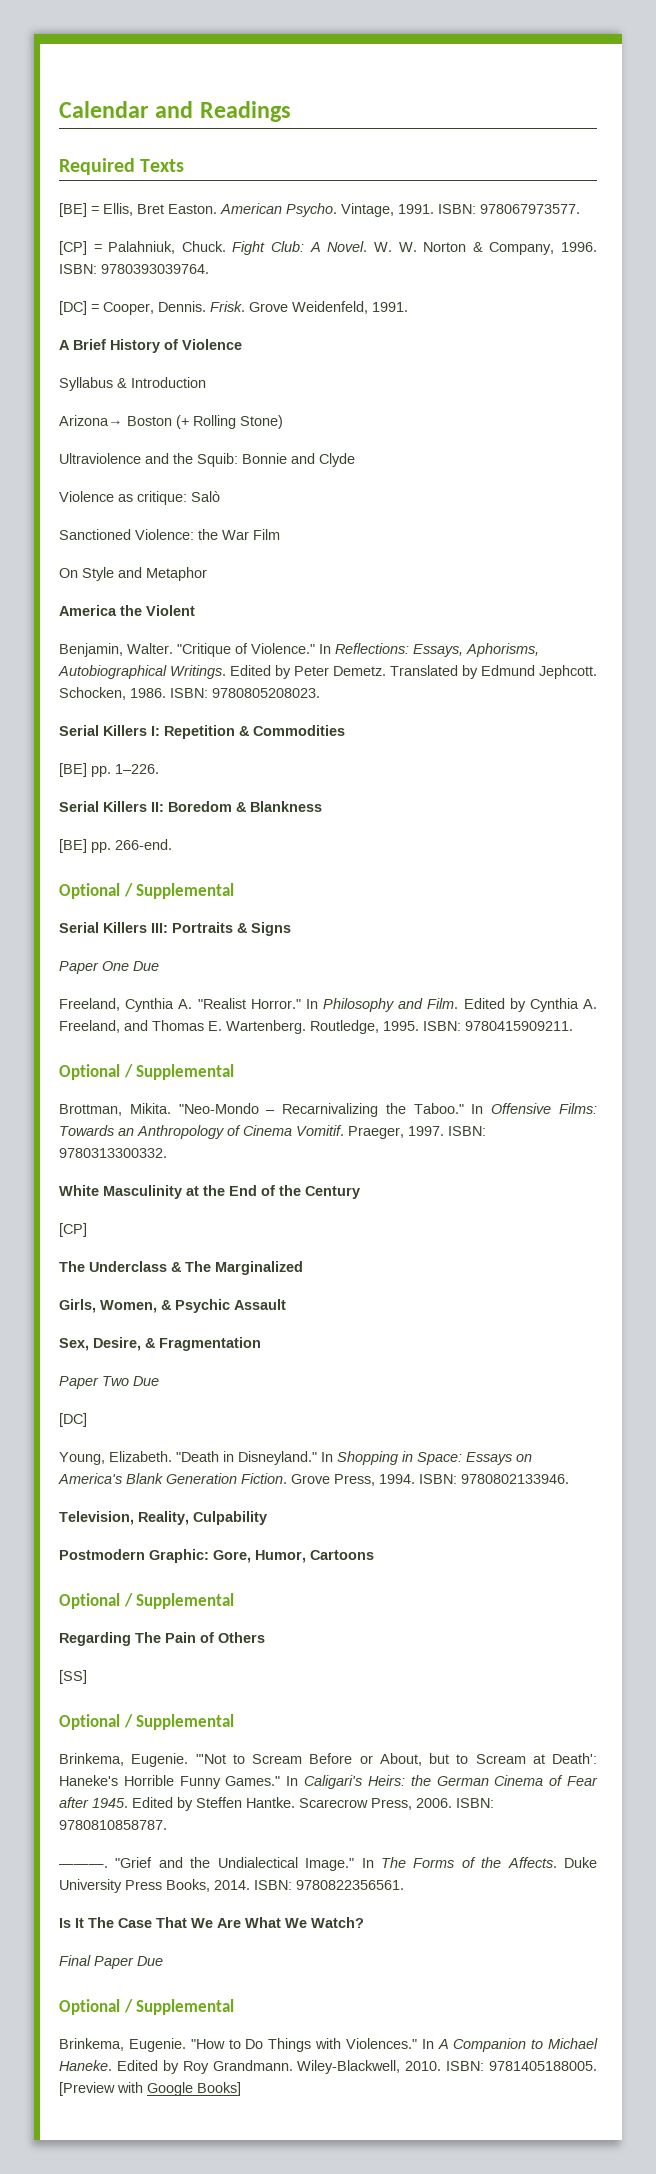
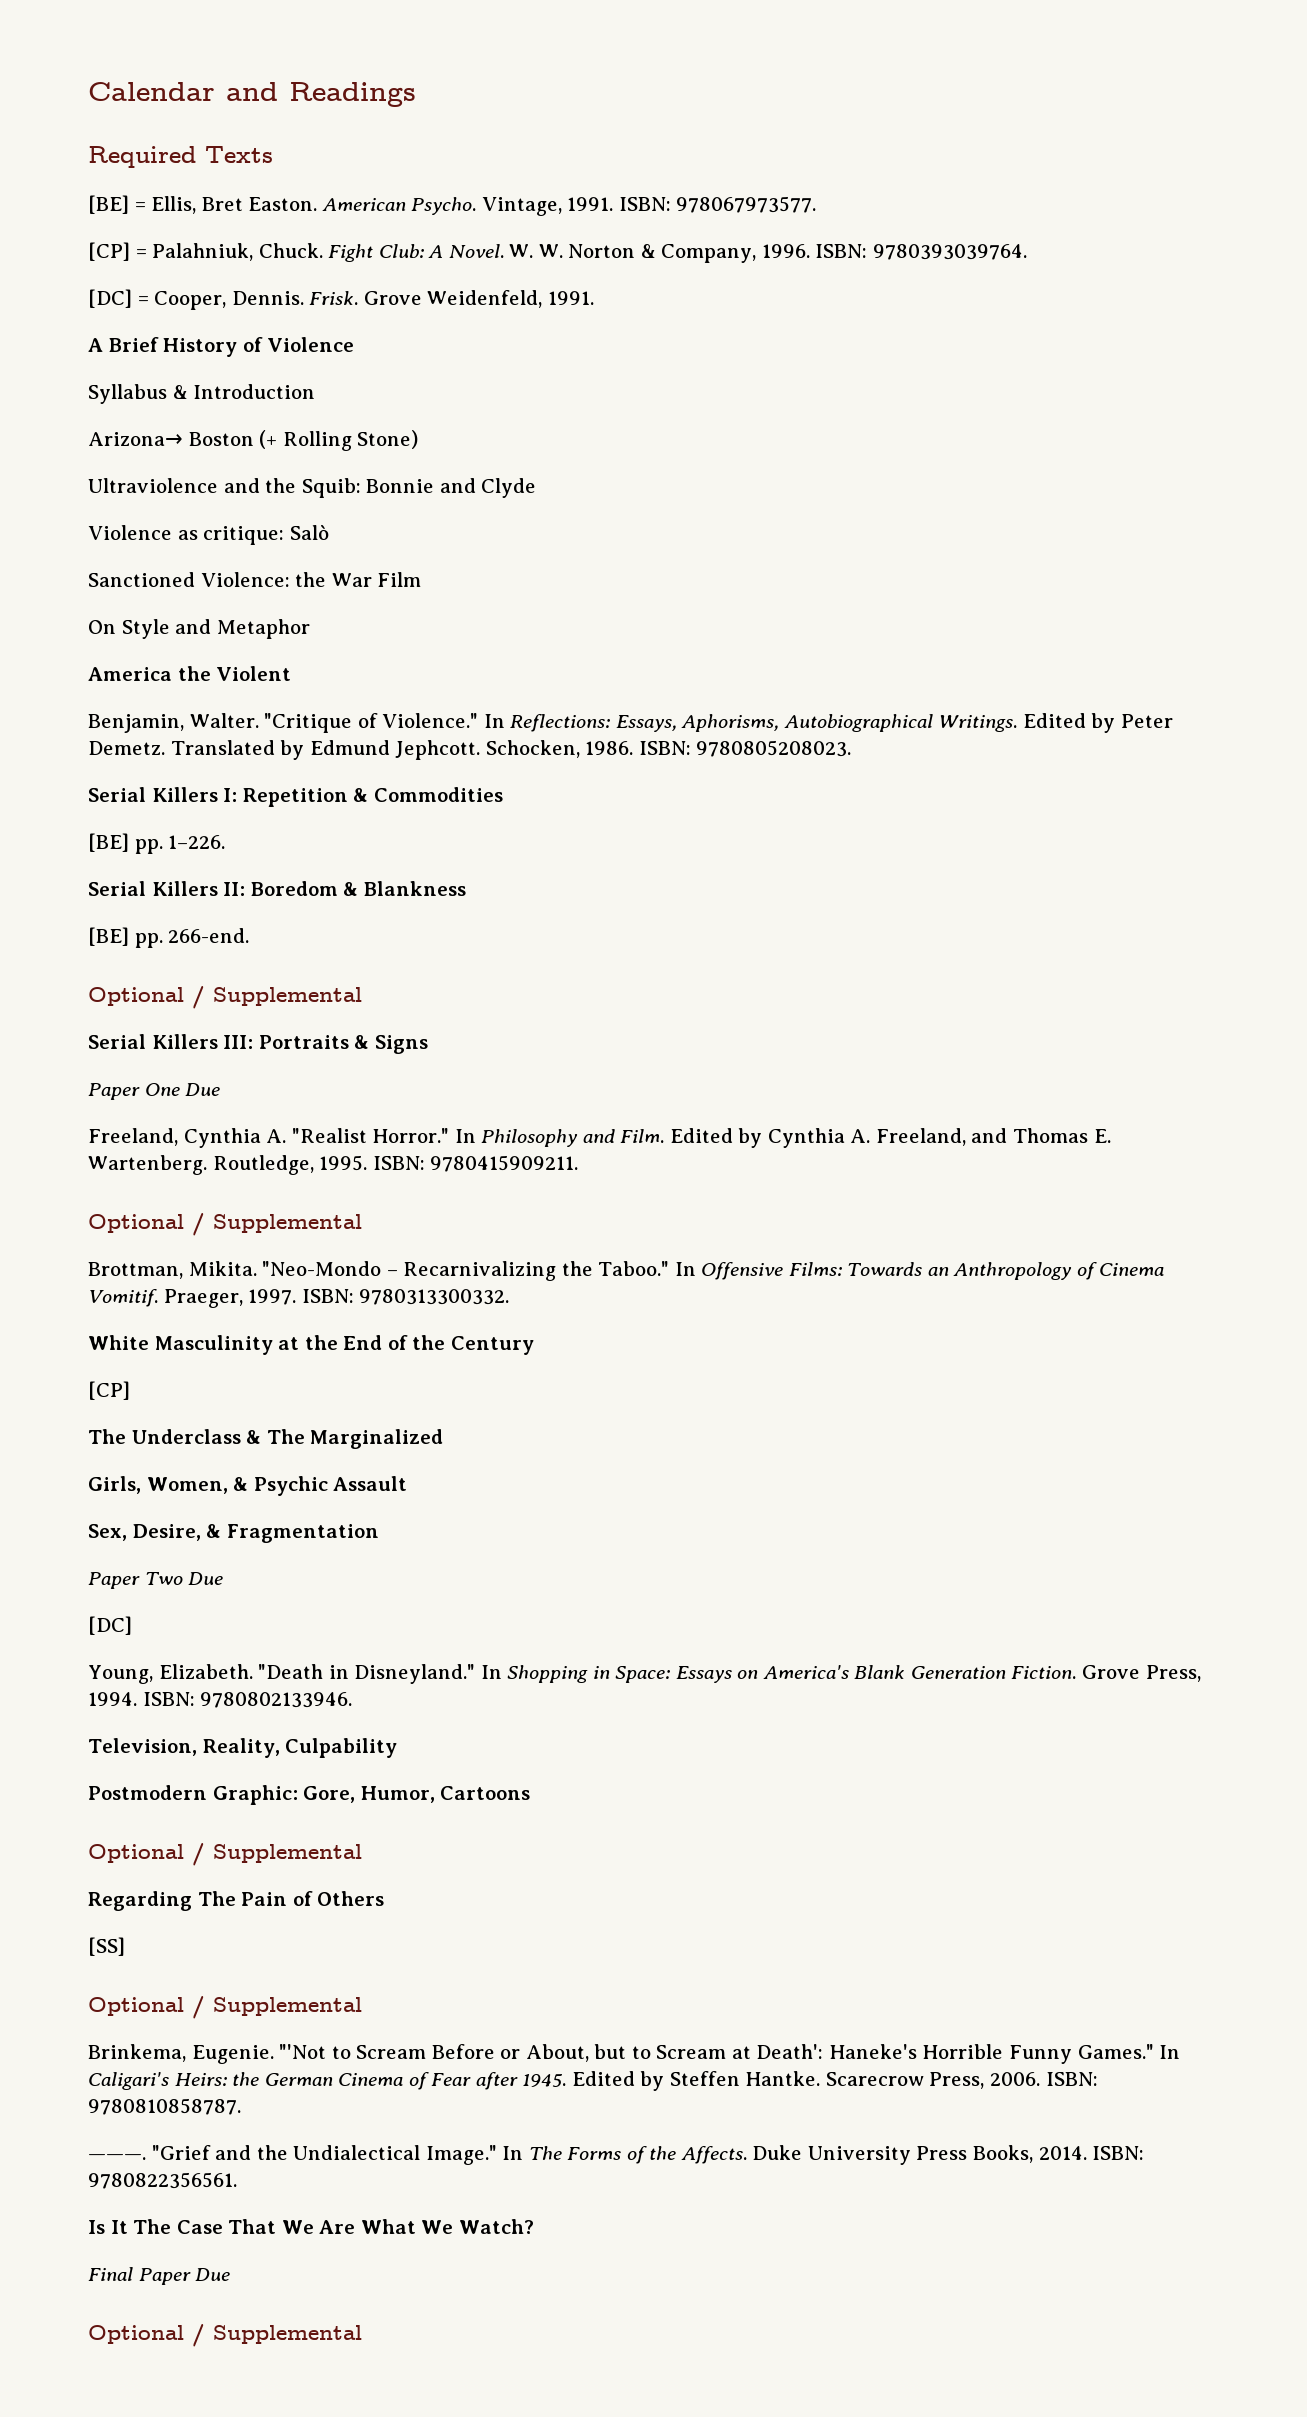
[59,2038,598,2052] [59,2060,597,2074] [59,2082,241,2096] // Brinkema, Eugenie. "How to Do Things with Violences." In A Companion to Michael Haneke. Edited by Roy Grandmann. Wiley-Blackwell, 2010. ISBN: 9781405188005. [Preview with Google Books] -> (362, 2334) none

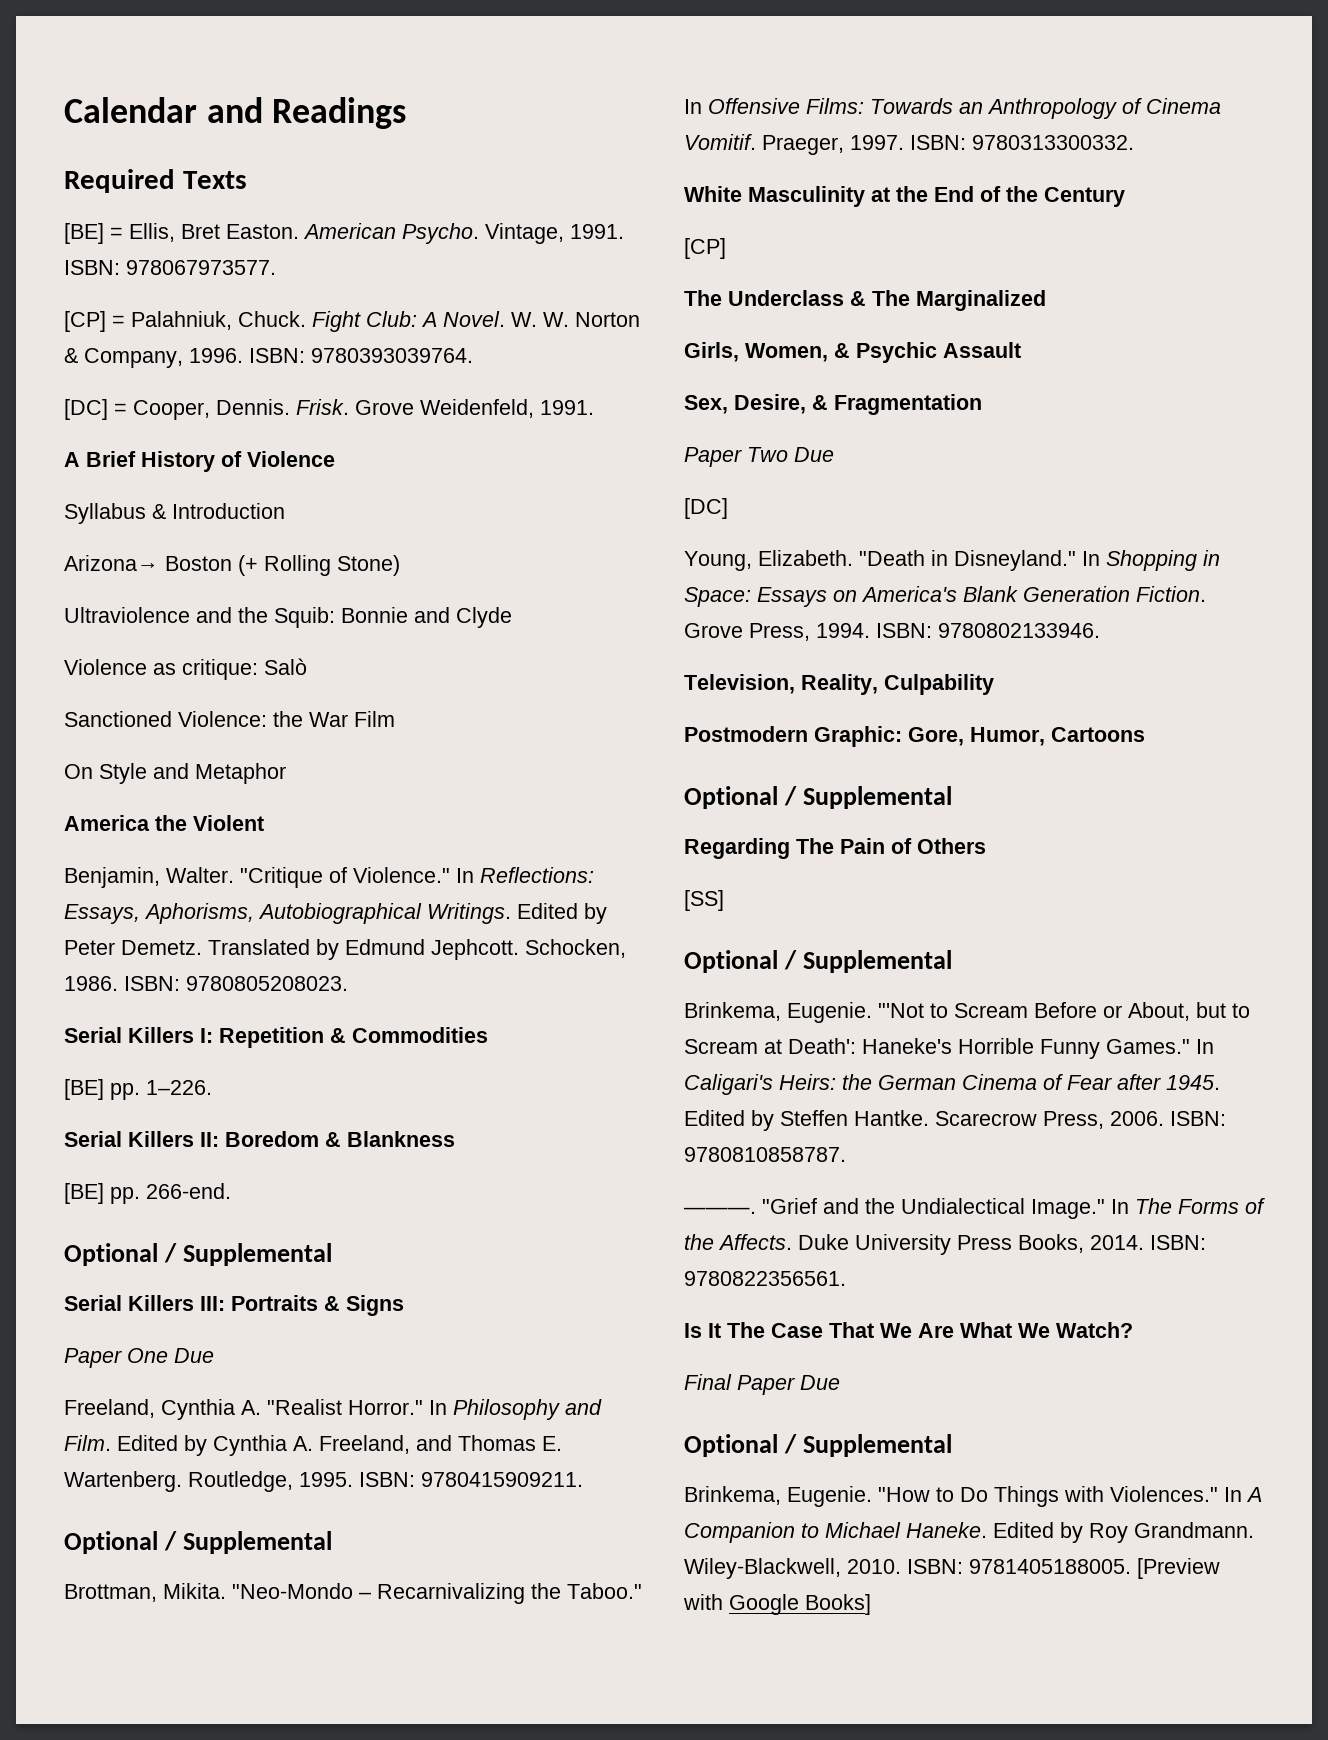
(362, 2334) none -> [684,1486,1262,1507] [684,1522,1254,1543] [684,1558,1220,1579] [683,1594,871,1615] // Brinkema, Eugenie. "How to Do Things with Violences." In A Companion to Michael Haneke. Edited by Roy Grandmann. Wiley-Blackwell, 2010. ISBN: 9781405188005. [Preview with Google Books]

